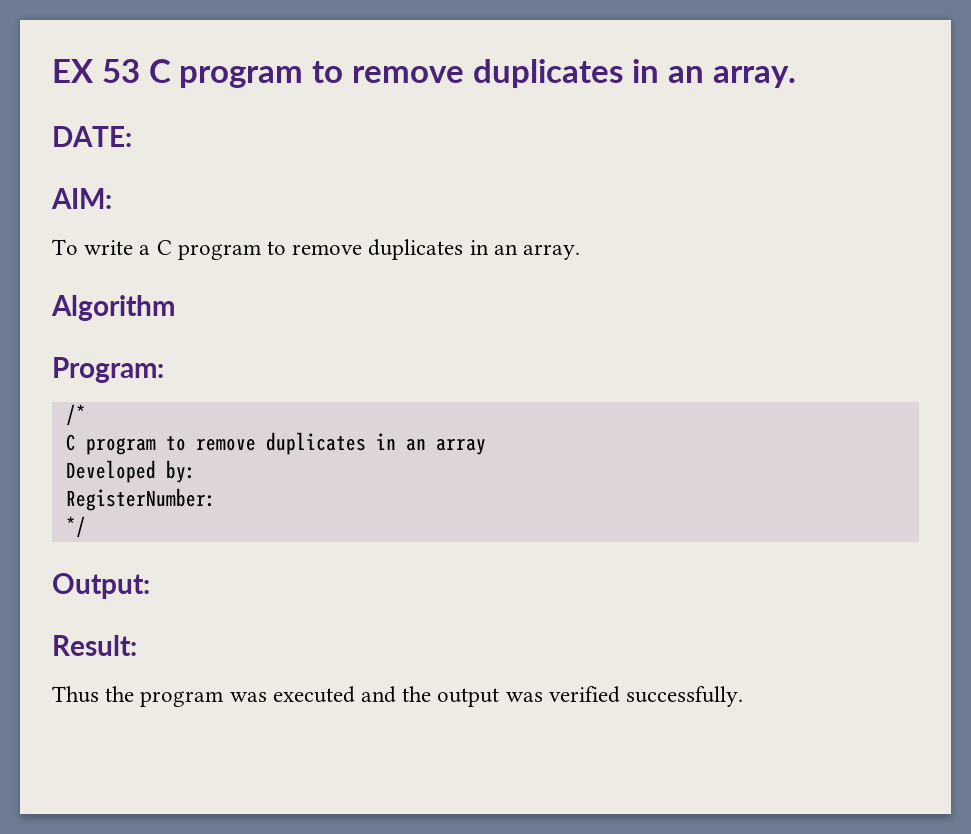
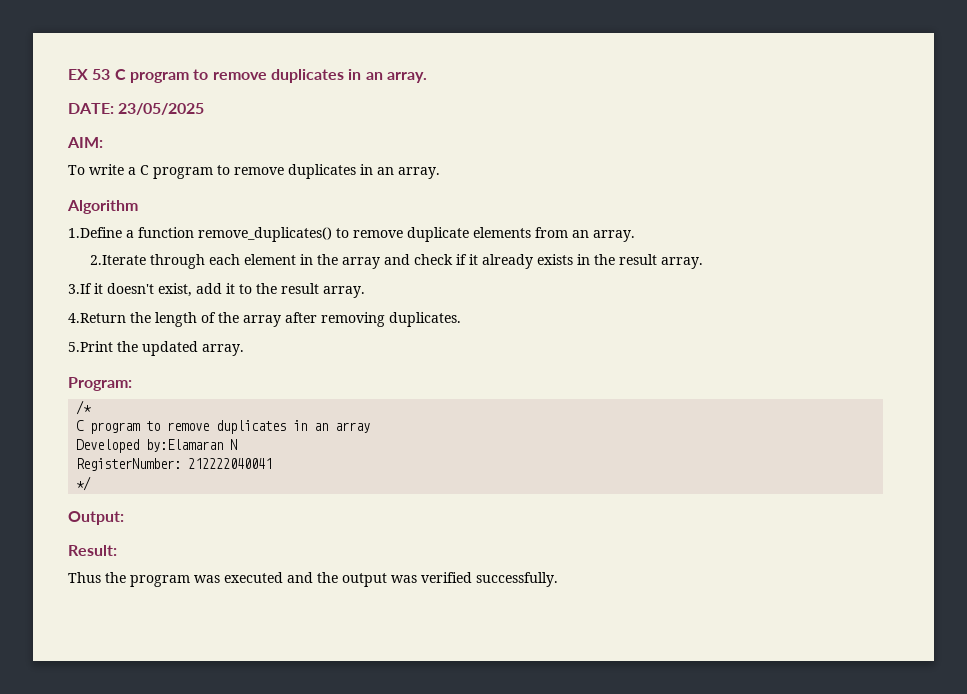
(132, 136) none -> [118,103,205,115] 23/05/2025
(175, 308) none -> [68,227,635,242] [89,254,703,269] [68,283,365,298] [68,312,461,327] [68,341,244,356] // 1.Define a function remove_duplicates() to remove duplicate elements from an array. // 2.Iterate through each element in the array and check if it already exists in the result array. // 3.If it doesn't exist, add it to the result array. // 4.Return the length of the array after removing duplicates. // 5.Print the updated array.
[165,460,196,483] by: -> [146,439,238,452] by:Elamaran N
(216, 499) none -> [188,458,273,469] 212222040041

